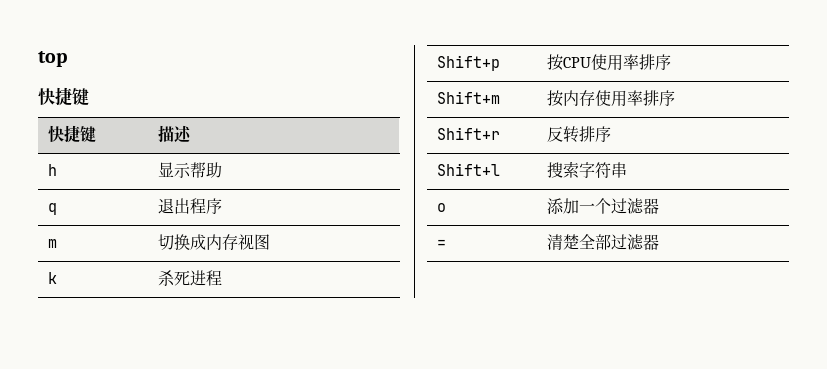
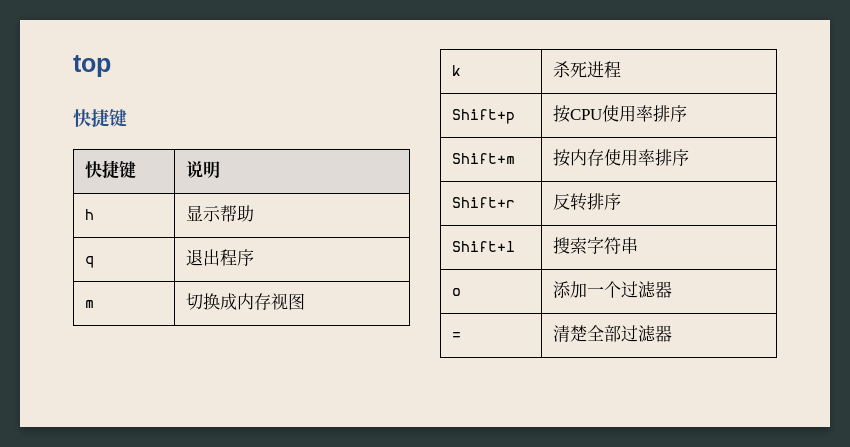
[157,125,191,143] 描述 -> [185,161,220,178] 说明

